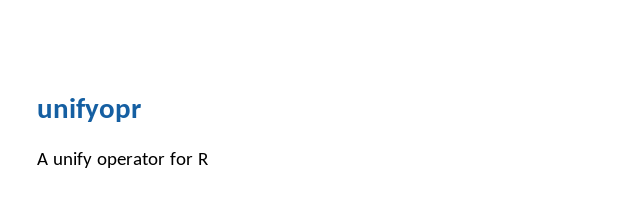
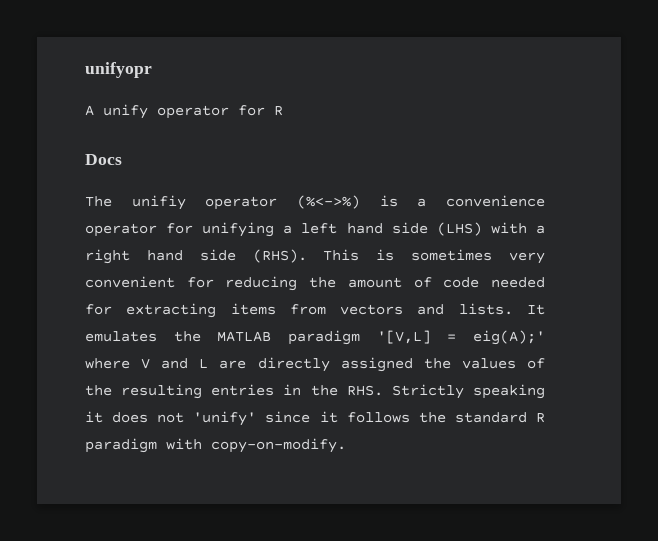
(209, 159) none -> [85,154,122,165] [85,195,545,210] [85,222,545,237] [85,249,545,264] [85,276,545,291] [85,303,545,318] [85,330,545,345] [85,357,545,372] [85,384,545,399] [85,411,545,426] [85,438,346,453] // Docs // The unifiy operator (%<->%) is a convenience operator for unifying a left hand side (LHS) with a right hand side (RHS). This is sometimes very convenient for reducing the amount of code needed for extracting items from vectors and lists. It emulates the MATLAB paradigm '[V,L] = eig(A);' where V and L are directly assigned the values of the resulting entries in the RHS. Strictly speaking it does not 'unify' since it follows the standard R paradigm with copy-on-modify.

